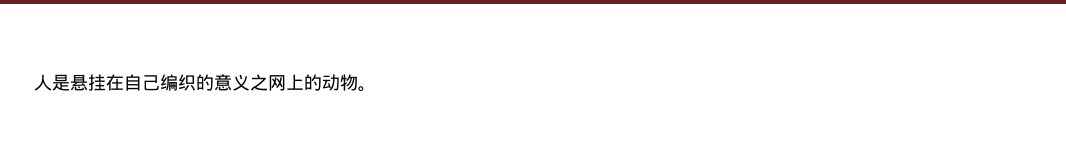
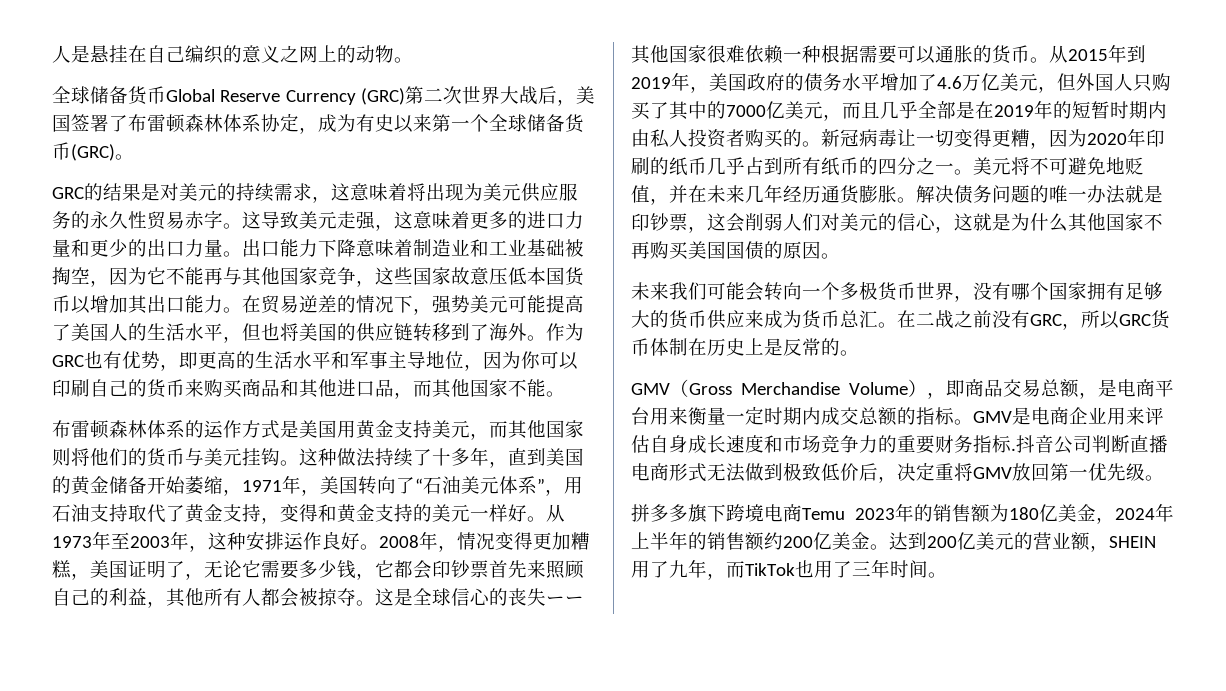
(376, 89) none -> [52,86,595,106] [52,113,585,134] [52,142,134,161] [52,183,578,203] [52,210,584,231] [52,239,584,257] [52,267,585,287] [52,295,584,315] [52,323,584,343] [52,351,578,371] [52,379,565,399] [52,420,584,440] [52,447,584,468] [52,475,583,496] [52,504,565,524] [52,531,590,552] [52,560,584,580] [52,588,584,608] [631,44,1146,64] [631,72,1171,93] [631,100,1167,121] [631,128,1165,149] [631,157,1144,176] [631,184,1163,205] [631,213,1163,233] [631,241,840,260] [631,281,1163,302] [631,310,1171,330] [631,338,859,356] [631,379,1174,399] [631,406,1164,426] [631,435,1168,454] [631,462,1164,483] [631,503,1174,524] [631,531,1156,552] [631,559,947,580] // 全球储备货币Global Reserve Currency (GRC)第二次世界大战后，美国签署了布雷顿森林体系协定，成为有史以来第一个全球储备货币(GRC)。 // GRC的结果是对美元的持续需求，这意味着将出现为美元供应服务的永久性贸易赤字。这导致美元走强，这意味着更多的进口力量和更少的出口力量。出口能力下降意味着制造业和工业基础被掏空，因为它不能再与其他国家竞争，这些国家故意压低本国货币以增加其出口能力。在贸易逆差的情况下，强势美元可能提高了美国人的生活水平，但也将美国的供应链转移到了海外。作为GRC也有优势，即更高的生活水平和军事主导地位，因为你可以印刷自己的货币来购买商品和其他进口品，而其他国家不能。 // 布雷顿森林体系的运作方式是美国用黄金支持美元，而其他国家则将他们的货币与美元挂钩。这种做法持续了十多年，直到美国的黄金储备开始萎缩，1971年，美国转向了“石油美元体系”，用石油支持取代了黄金支持，变得和黄金支持的美元一样好。从1973年至2003年，这种安排运作良好。2008年，情况变得更加糟糕，美国证明了，无论它需要多少钱，它都会印钞票首先来照顾自己的利益，其他所有人都会被掠夺。这是全球信心的丧失ーー其他国家很难依赖一种根据需要可以通胀的货币。从2015年到2019年，美国政府的债务水平增加了4.6万亿美元，但外国人只购买了其中的7000亿美元，而且几乎全部是在2019年的短暂时期内由私人投资者购买的。新冠病毒让一切变得更糟，因为2020年印刷的纸币几乎占到所有纸币的四分之一。美元将不可避免地贬值，并在未来几年经历通货膨胀。解决债务问题的唯一办法就是印钞票，这会削弱人们对美元的信心，这就是为什么其他国家不再购买美国国债的原因。 // 未来我们可能会转向一个多极货币世界，没有哪个国家拥有足够大的货币供应来成为货币总汇。在二战之前没有GRC，所以GRC货币体制在历史上是反常的。 // GMV（Gross Merchandise Volume），即商品交易总额，是电商平台用来衡量一定时期内成交总额的指标。GMV是电商企业用来评估自身成长速度和市场竞争力的重要财务指标.抖音公司判断直播电商形式无法做到极致低价后，决定重将GMV放回第一优先级。 // 拼多多旗下跨境电商Temu 2023年的销售额为180亿美金，2024年上半年的销售额约200亿美金。达到200亿美元的营业额，SHEIN用了九年，而TikTok也用了三年时间。

